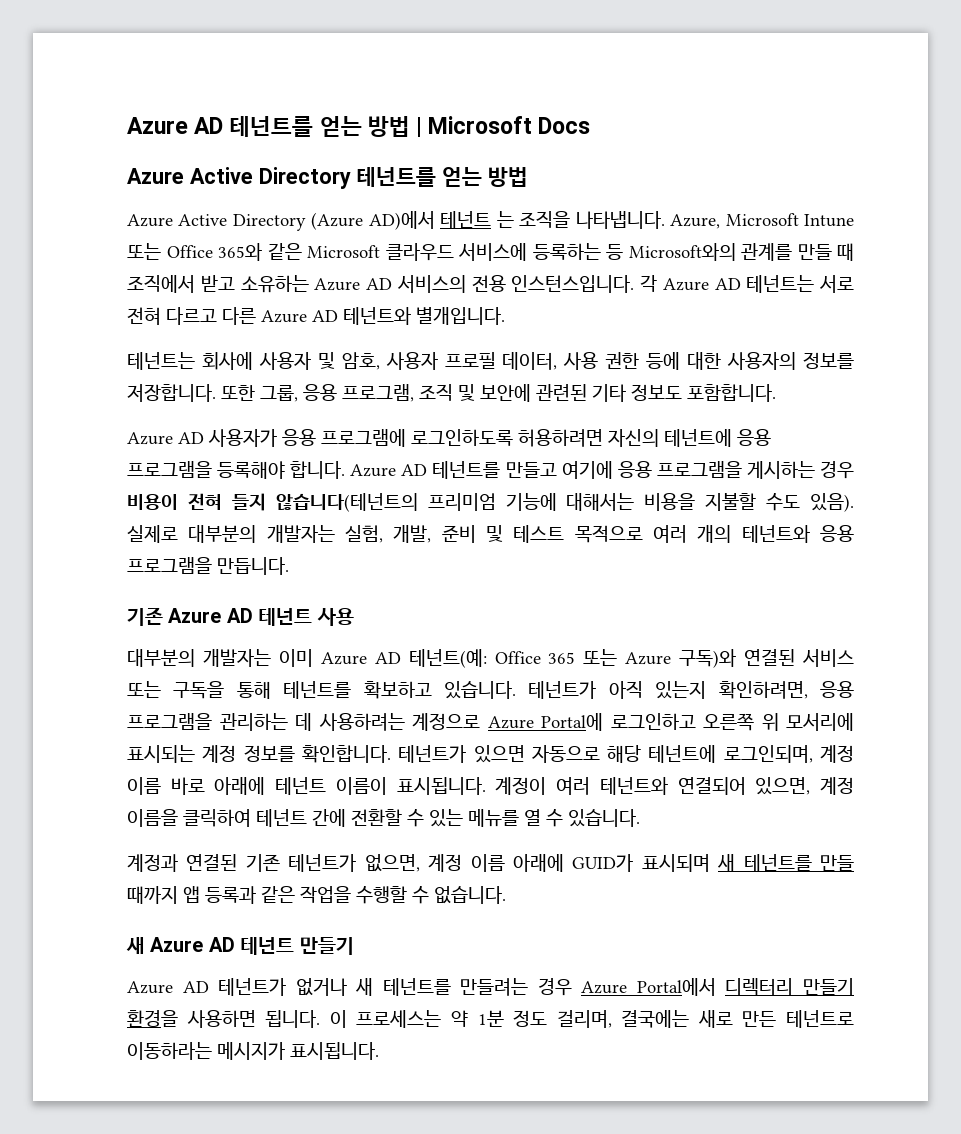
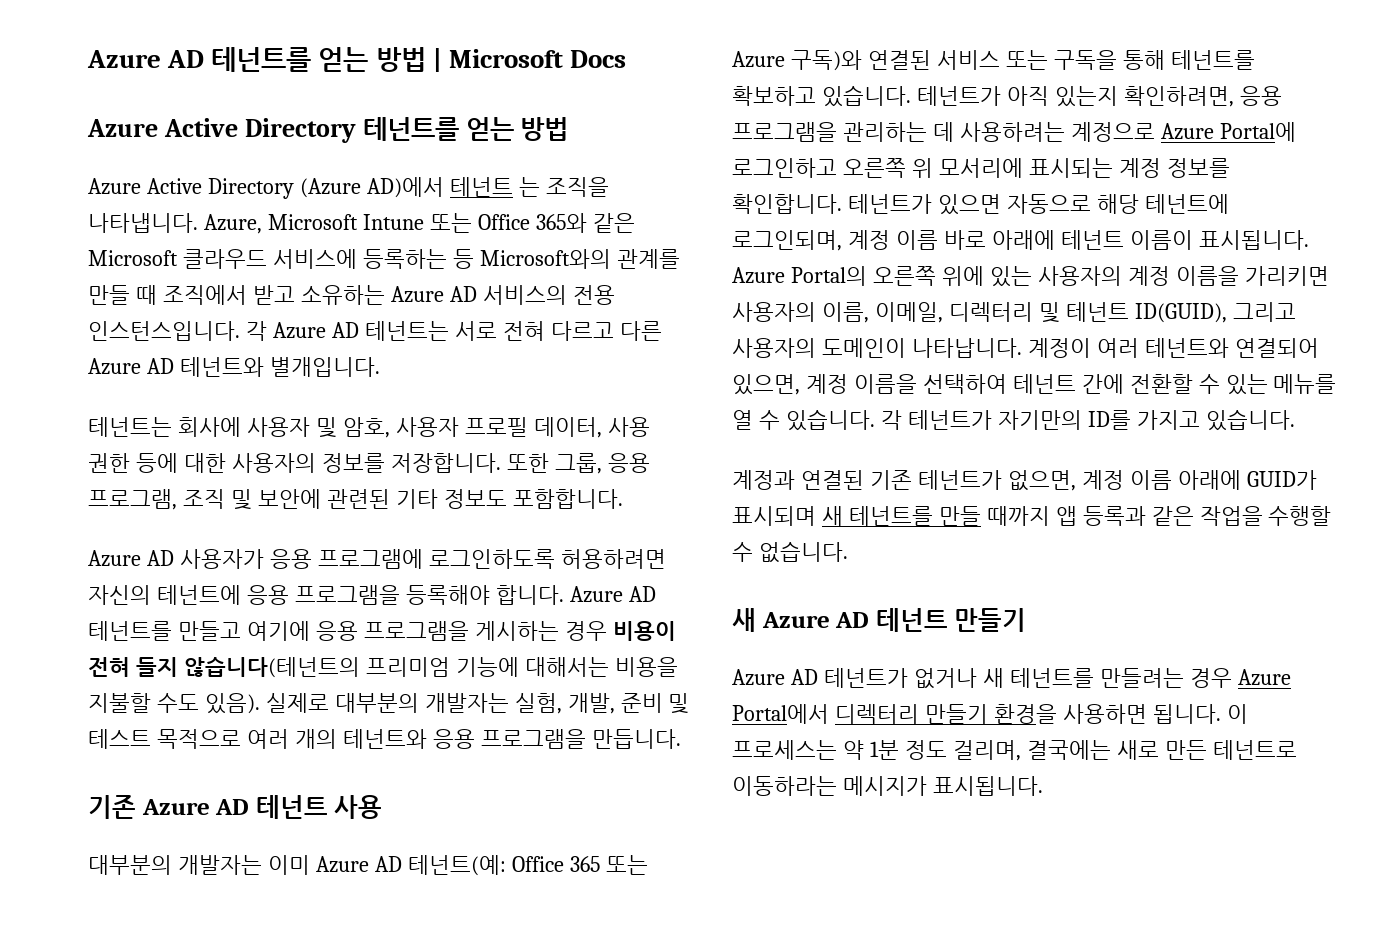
(486, 786) none -> [732,266,1329,287] [732,302,1296,323] [732,338,1022,358] Azure Portal의 오른쪽 위에 있는 사용자의 계정 이름을 가리키면 사용자의 이름, 이메일, 디렉터리 및 테넌트 ID(GUID), 그리고 사용자의 도메인이 나타납니다.
[183,809,251,827] 클릭하여 -> [922,374,1007,394] 선택하여
(640, 818) none -> [880,409,1295,431] 각 테넌트가 자기만의 ID를 가지고 있습니다.

